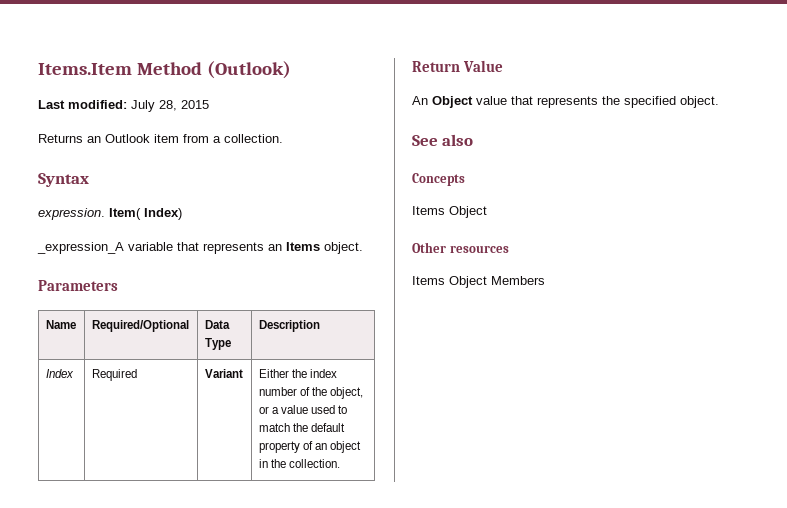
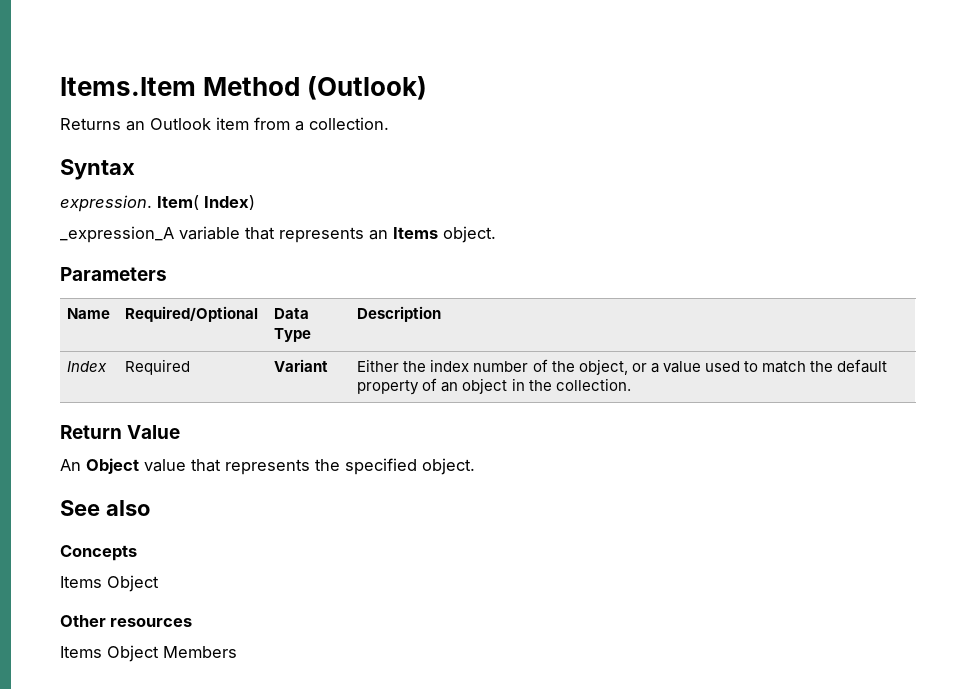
[38,100,209,112] // Last modified: July 28, 2015 -> (428, 88) none

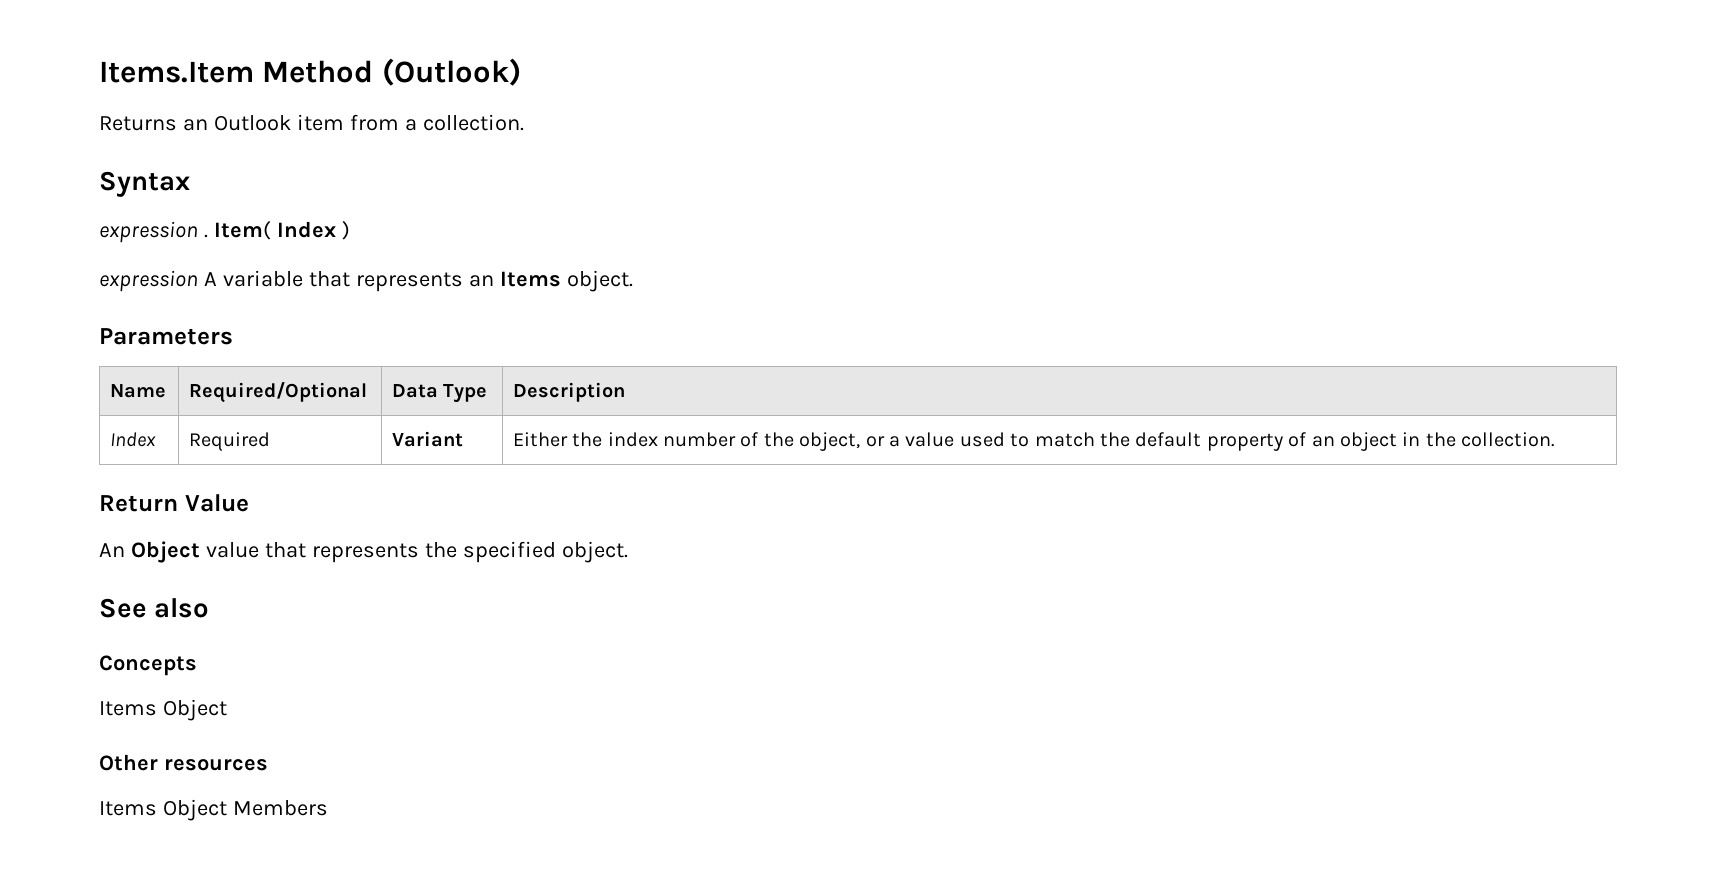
[60,195,255,212] [60,226,174,243] expression. Item( Index) // _expression_A -> [99,221,350,243] [99,270,217,292] expression . Item( Index ) // expression A

